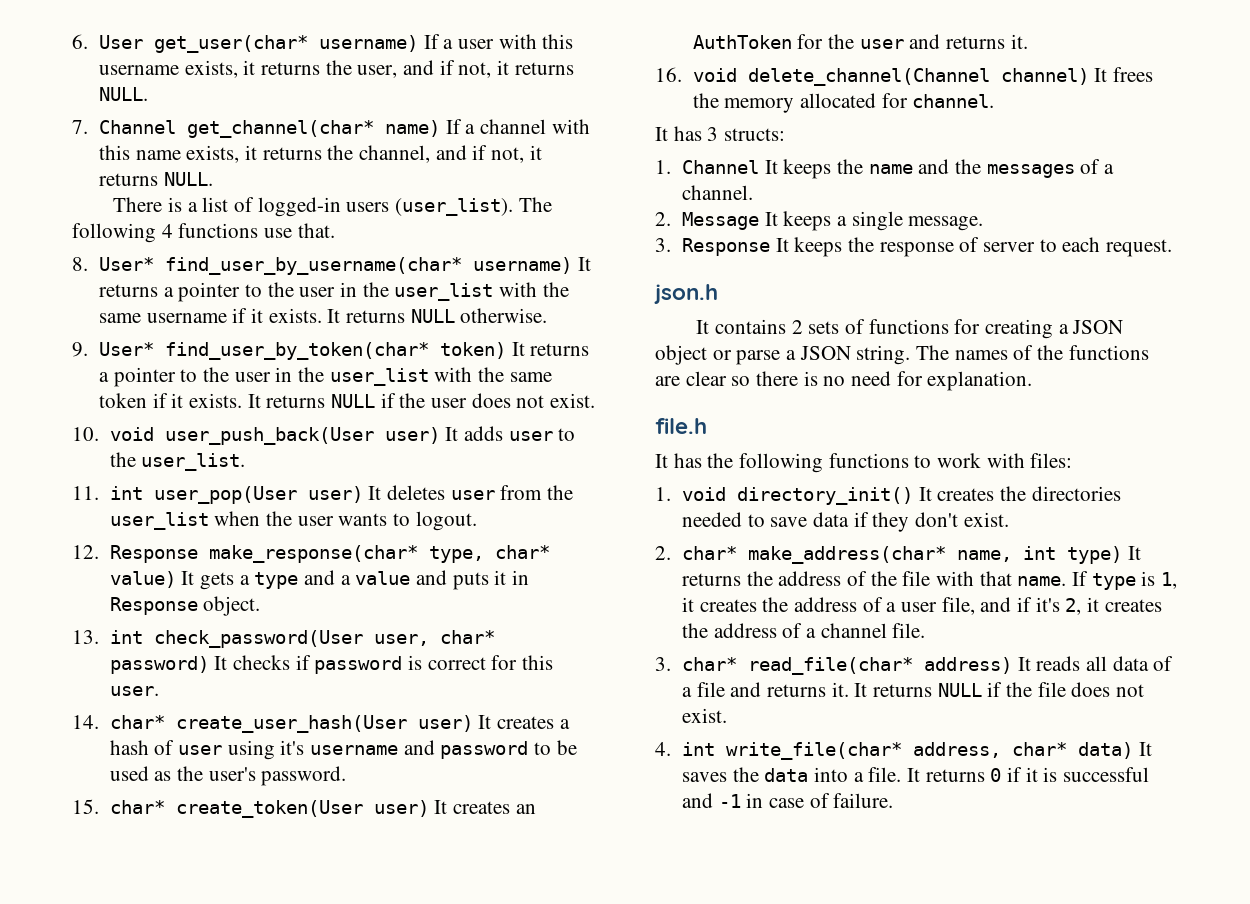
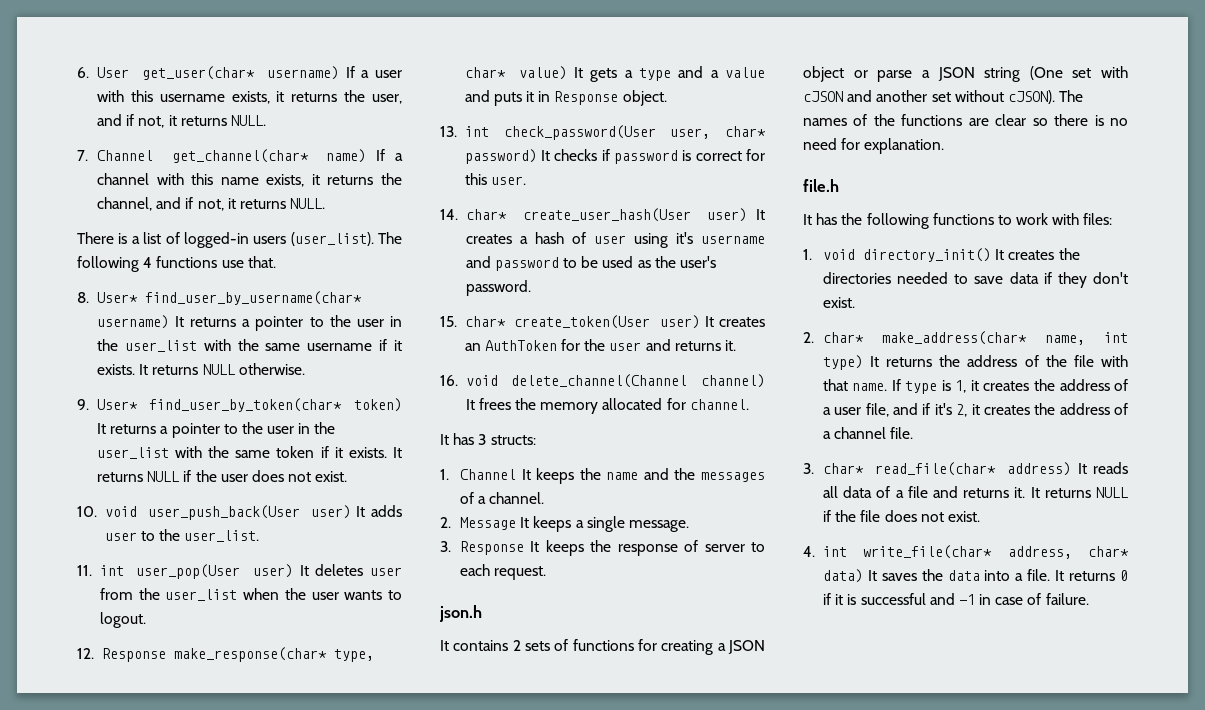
[856,345,911,365] string. -> [984,66,1128,82] [803,90,1055,104] string (One set with cJSON and another set without cJSON).

